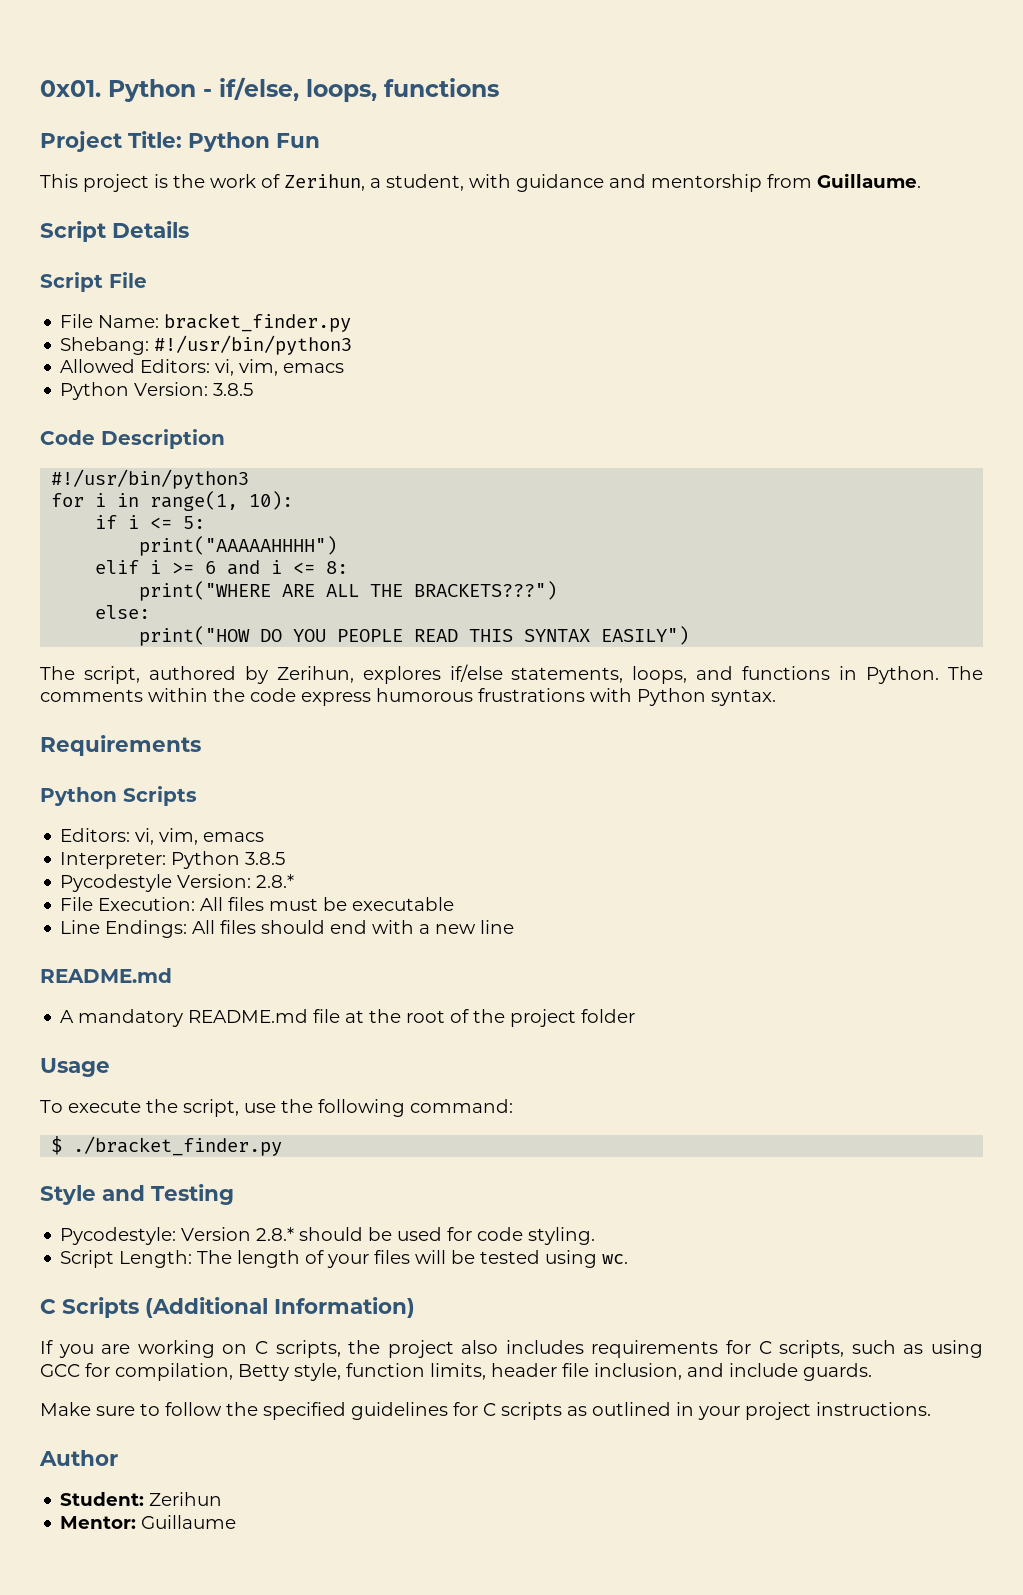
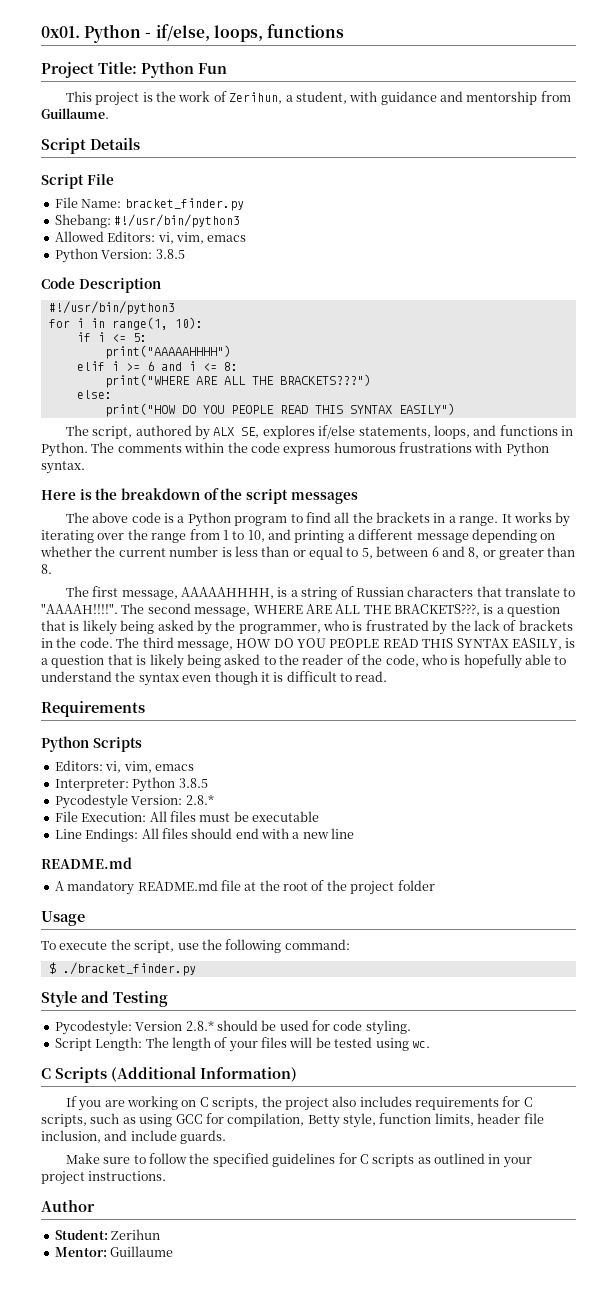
[276,666,354,683] Zerihun, -> [213,427,260,438] ALX SE,
(776, 697) none -> [41,488,358,504] [65,512,571,527] [41,529,556,543] [40,546,576,560] [41,564,52,574] [65,586,576,600] [41,603,561,617] [41,620,573,635] [41,637,576,651] [41,654,567,669] [41,671,388,686] // Here is the breakdown of the script messages // The above code is a Python program to find all the brackets in a range. It works by iterating over the range from 1 to 10, and printing a different message depending on whether the current number is less than or equal to 5, between 6 and 8, or greater than 8. // The first message, AAAAАНННН, is a string of Russian characters that translate to "AAAAH!!!!". The second message, WHERE ARE ALL THE BRACKETS???, is a question that is likely being asked by the programmer, who is frustrated by the lack of brackets in the code. The third message, HOW DO YOU PEOPLE READ THIS SYNTAX EASILY, is a question that is likely being asked to the reader of the code, who is hopefully able to understand the syntax even though it is difficult to read.

